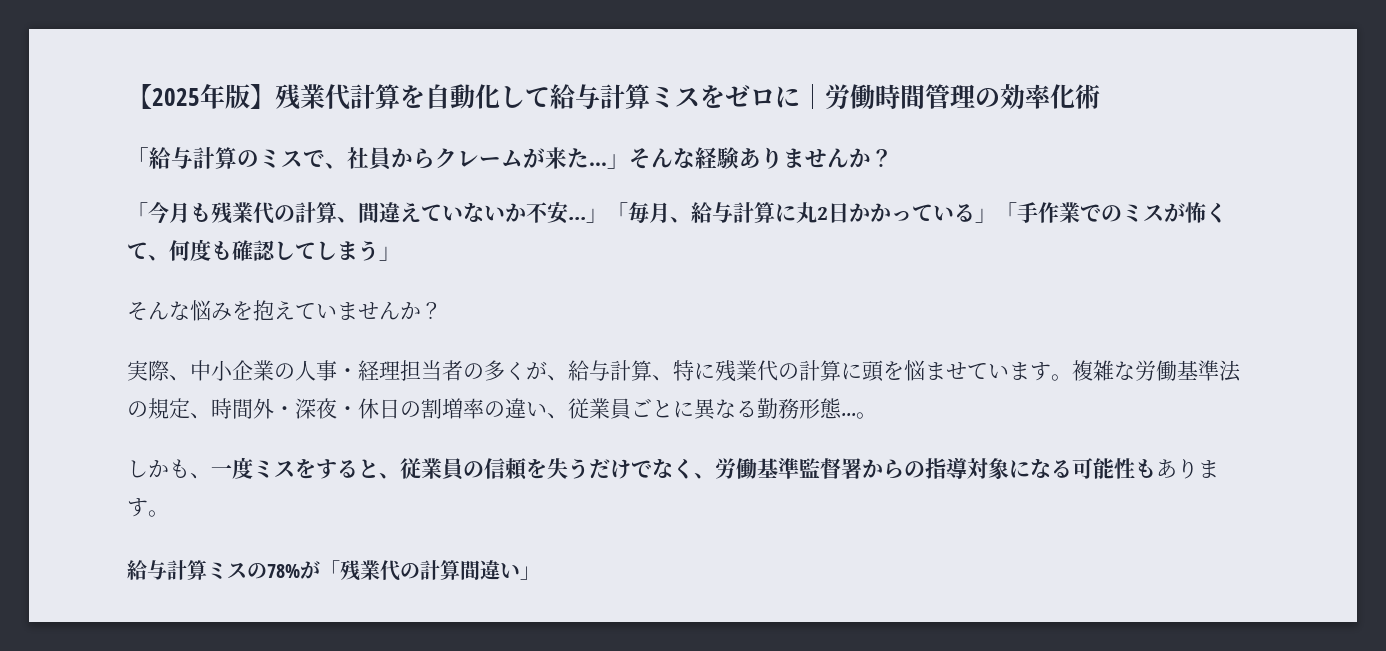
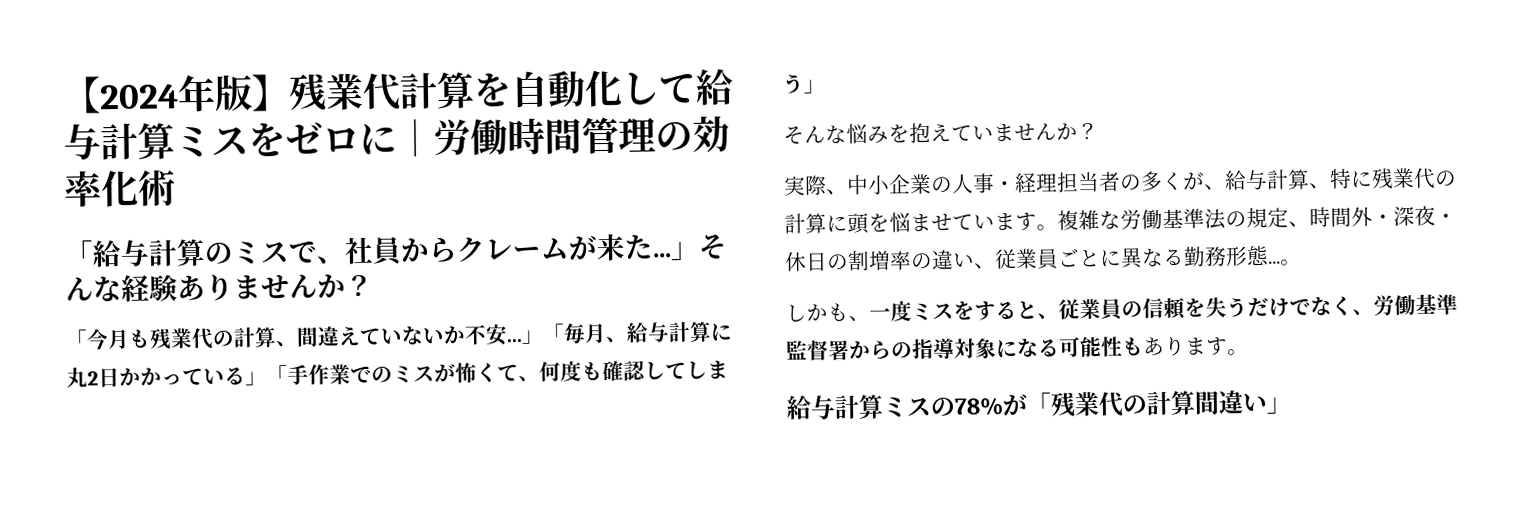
[152,88,200,106] 2025 -> [99,84,179,110] 2024

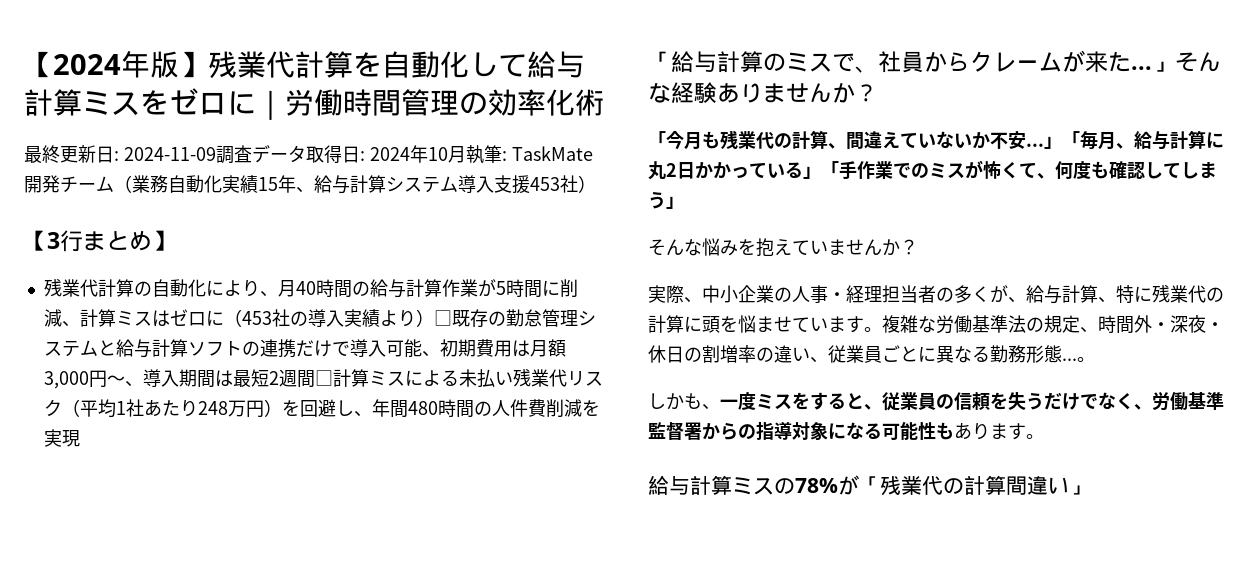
(176, 188) none -> [24,145,593,164] [24,175,596,194] [24,230,175,252] [43,279,578,298] [43,309,596,327] [43,339,566,358] [43,369,603,389] [43,399,600,418] [43,429,80,447] // 最終更新日: 2024-11-09調査データ取得日: 2024年10月執筆: TaskMate開発チーム（業務自動化実績15年、給与計算システム導入支援453社） // 【3行まとめ】 // 残業代計算の自動化により、月40時間の給与計算作業が5時間に削減、計算ミスはゼロに（453社の導入実績より）□既存の勤怠管理システムと給与計算ソフトの連携だけで導入可能、初期費用は月額3,000円〜、導入期間は最短2週間□計算ミスによる未払い残業代リスク（平均1社あたり248万円）を回避し、年間480時間の人件費削減を実現

